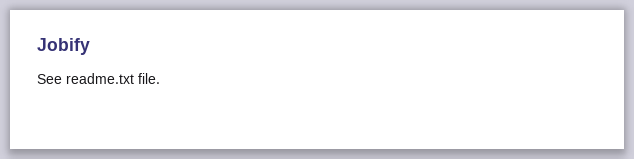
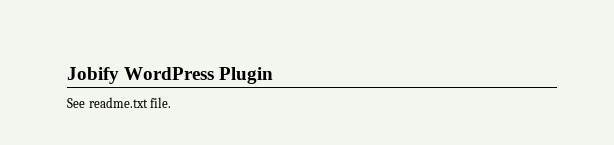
(90, 46) none -> [124,67,274,84] WordPress Plugin

